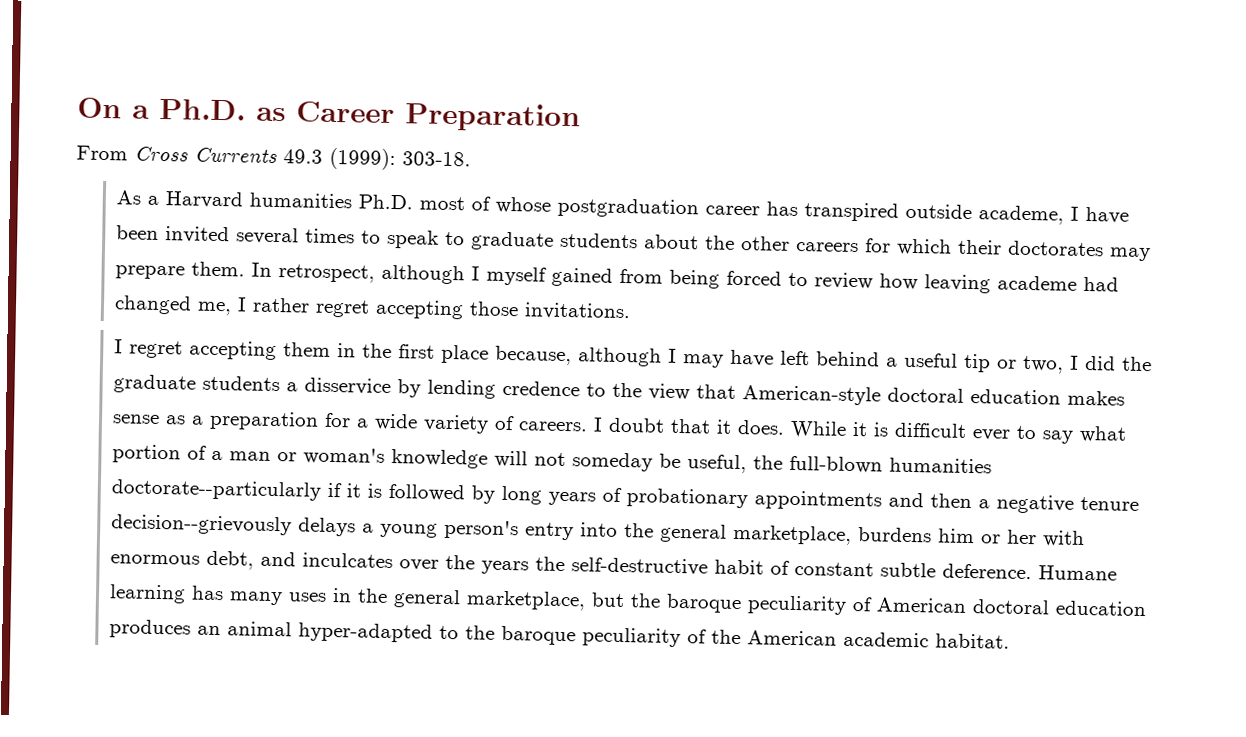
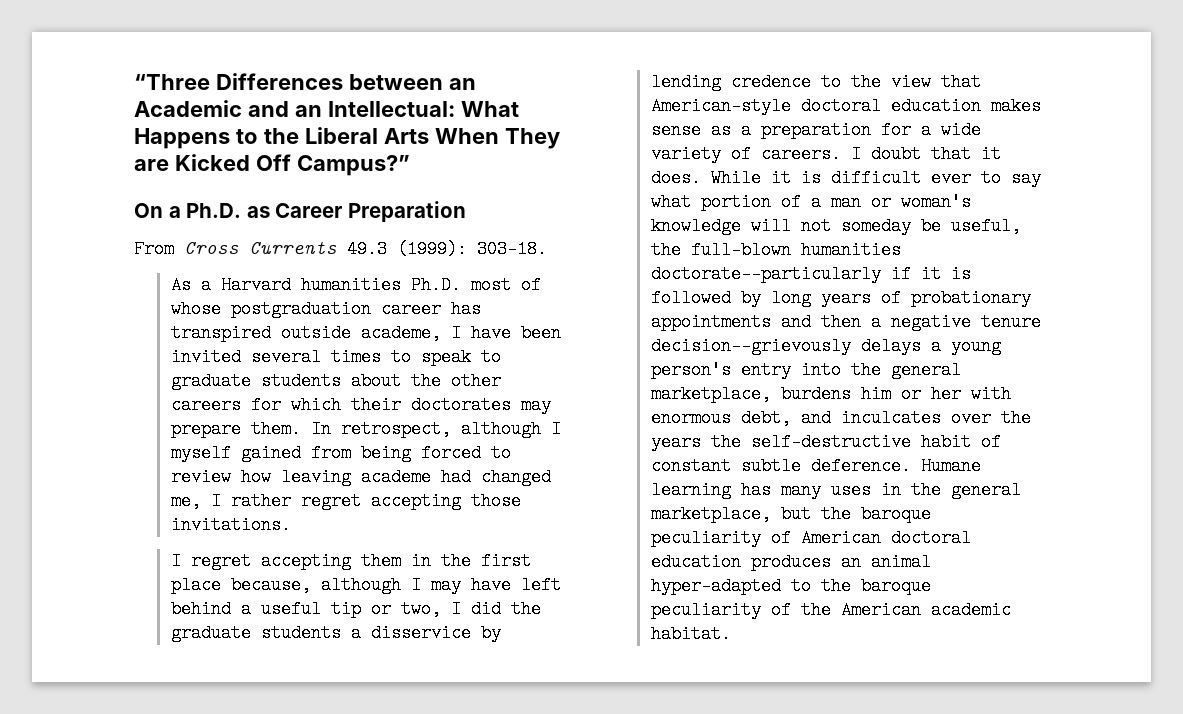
(77, 108) none -> [134,73,476,90] [134,100,519,117] [134,127,560,149] [134,154,410,176] “Three Differences between an Academic and an Intellectual: What Happens to the Liberal Arts When They are Kicked Off Campus?” //

